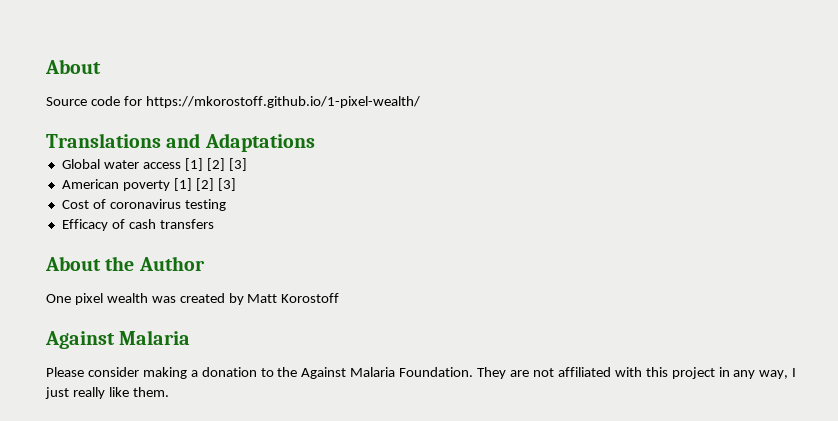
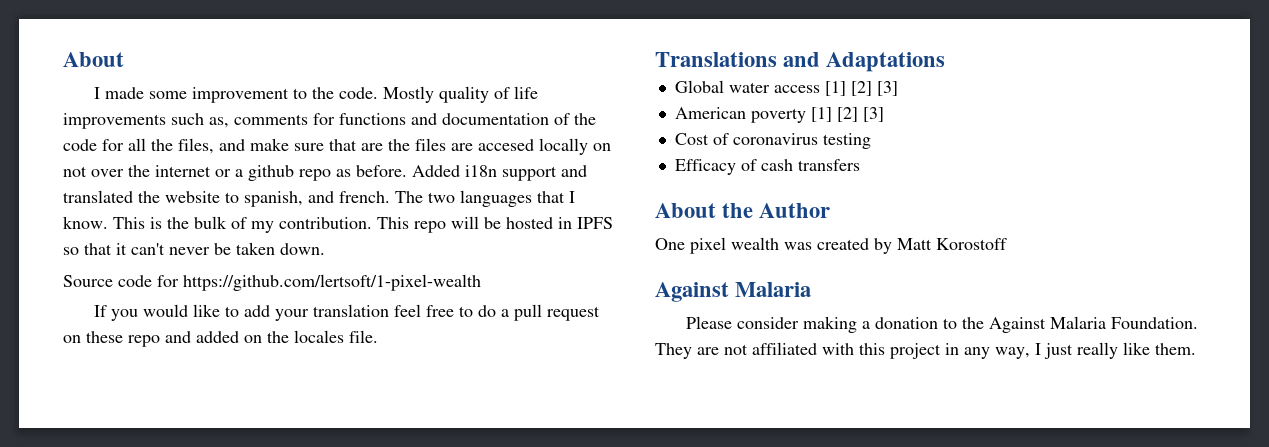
[46,96,420,108] Source code for https://mkorostoff.github.io/1-pixel-wealth/ -> [93,86,538,103] [63,113,596,129] [63,138,611,155] [63,165,587,181] [63,190,575,207] [63,216,613,233] [63,242,325,255] [63,274,481,291] [93,304,600,321] [63,330,378,347] I made some improvement to the code. Mostly quality of life improvements such as, comments for functions and documentation of the code for all the files, and make sure that are the files are accesed locally on not over the internet or a github repo as before. Added i18n support and translated the website to spanish, and french. The two languages that I know. This is the bulk of my contribution. This repo will be hosted in IPFS so that it can't never be taken down. // Source code for https://github.com/lertsoft/1-pixel-wealth // If you would like to add your translation feel free to do a pull request on these repo and added on the locales file.

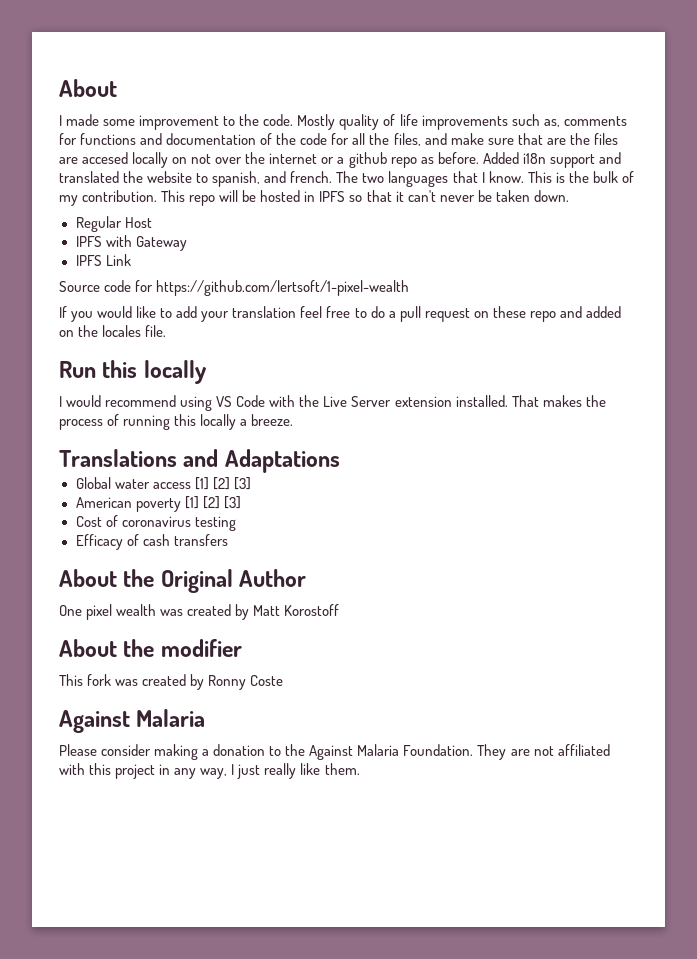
(325, 249) none -> [75,216,152,232] [75,235,187,251] [75,254,131,266] // Regular Host // IPFS with Gateway // IPFS Link
(378, 336) none -> [59,360,206,384] [59,395,606,411] [59,414,294,430] // Run this locally // I would recommend using VS Code with the Live Server extension installed. That makes the process of running this locally a breeze.
(754, 210) none -> [160,569,233,593] Original
(1007, 244) none -> [59,639,242,657] [59,674,284,690] // About the modifier // This fork was created by Ronny Coste

